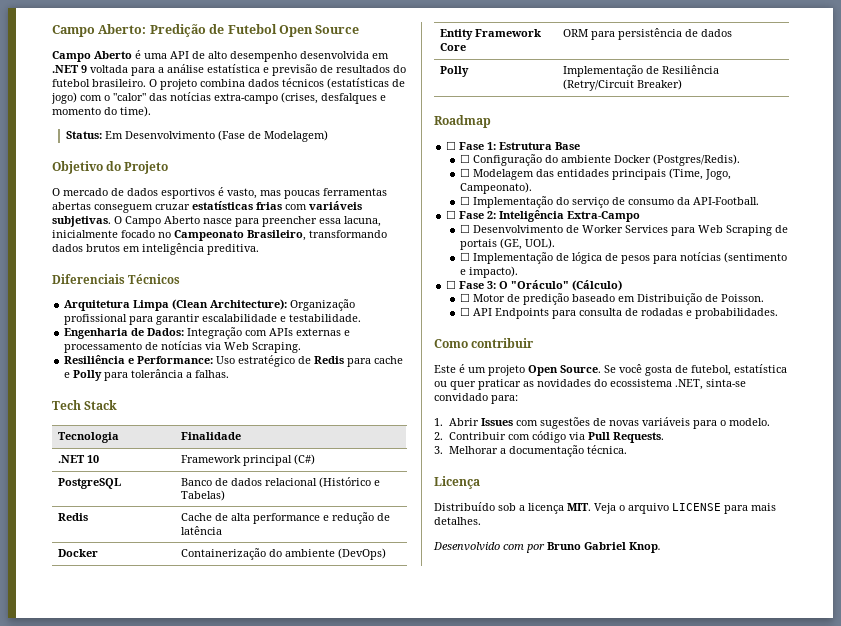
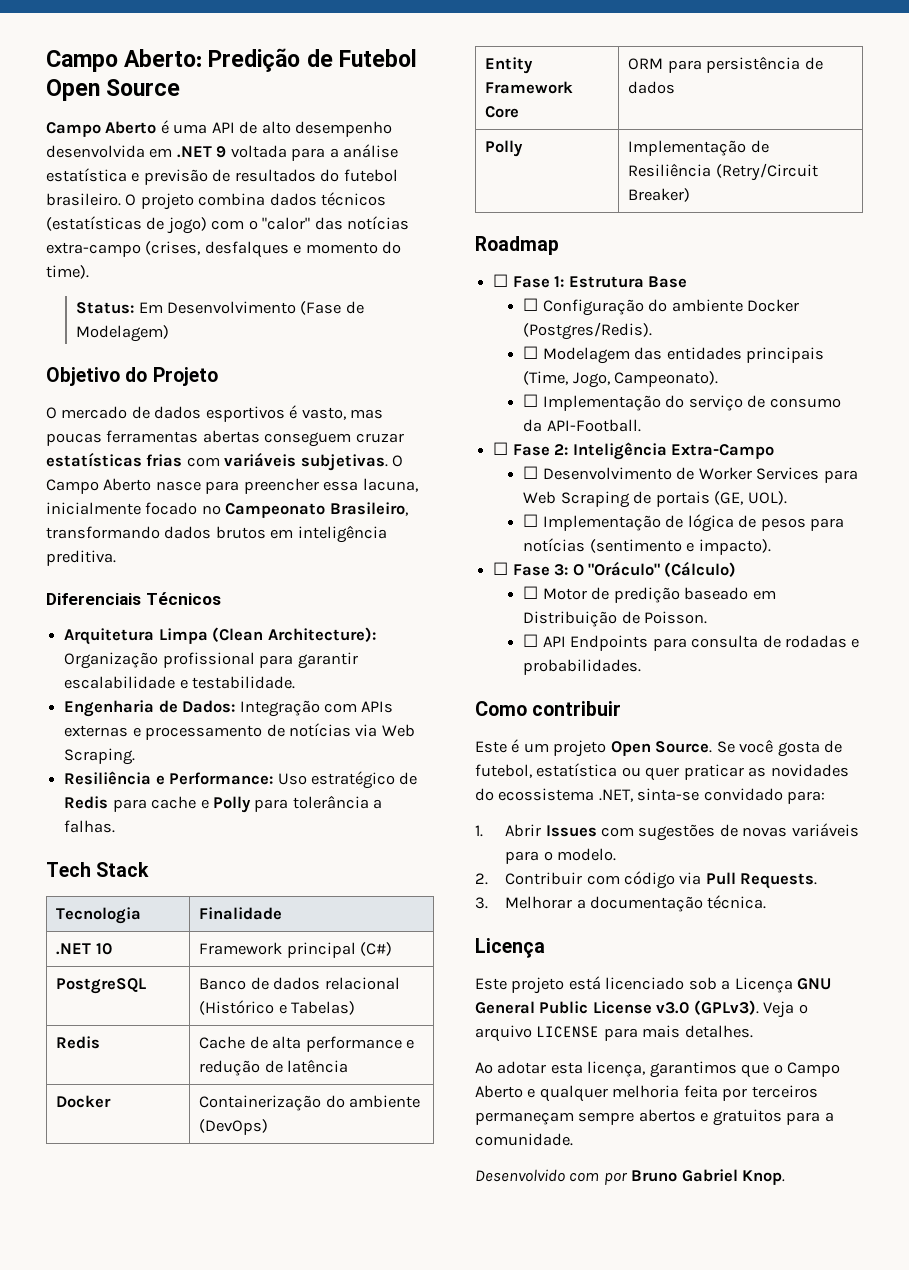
[434,502,591,514] Distribuído sob a licença MIT. -> [475,976,832,994] [475,1000,759,1015] Este projeto está licenciado sob a Licença GNU General Public License v3.0 (GPLv3).
(481, 521) none -> [475,1061,841,1078] [475,1085,818,1102] [475,1109,834,1126] [475,1133,573,1146] // Ao adotar esta licença, garantimos que o Campo Aberto e qualquer melhoria feita por terceiros permaneçam sempre abertos e gratuitos para a comunidade.

